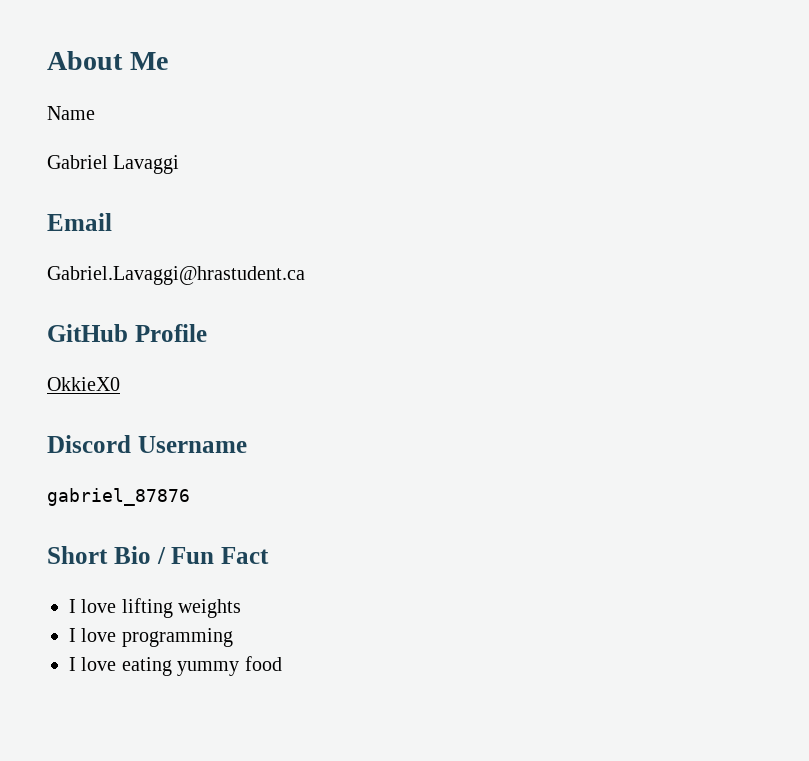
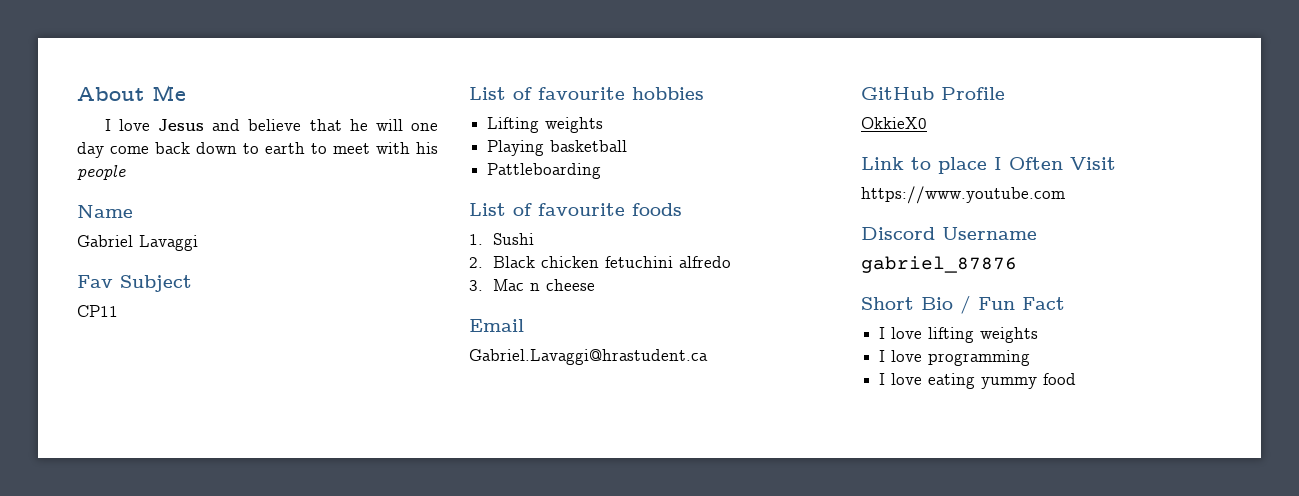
[47,106,95,120] [47,155,180,174] Name // Gabriel Lavaggi -> [104,119,438,131] [77,142,438,158] [77,165,126,180] [77,205,133,218] [77,235,198,251] [77,275,192,292] [77,305,118,317] [469,87,704,100] [487,117,604,133] [487,140,628,156] [487,163,602,179] [469,203,682,216] [469,233,534,245] [469,256,731,268] [469,279,595,291] I love Jesus and believe that he will one day come back down to earth to meet with his people // Name // Gabriel Lavaggi // Fav Subject // CP11 // List of favourite hobbies // Lifting weights // Playing basketball // Pattleboarding // List of favourite foods // 1. Sushi // 2. Black chicken fetuchini alfredo // 3. Mac n cheese
(120, 384) none -> [861,157,1116,174] [861,186,1065,204] // Link to place I Often Visit // https://www.youtube.com

